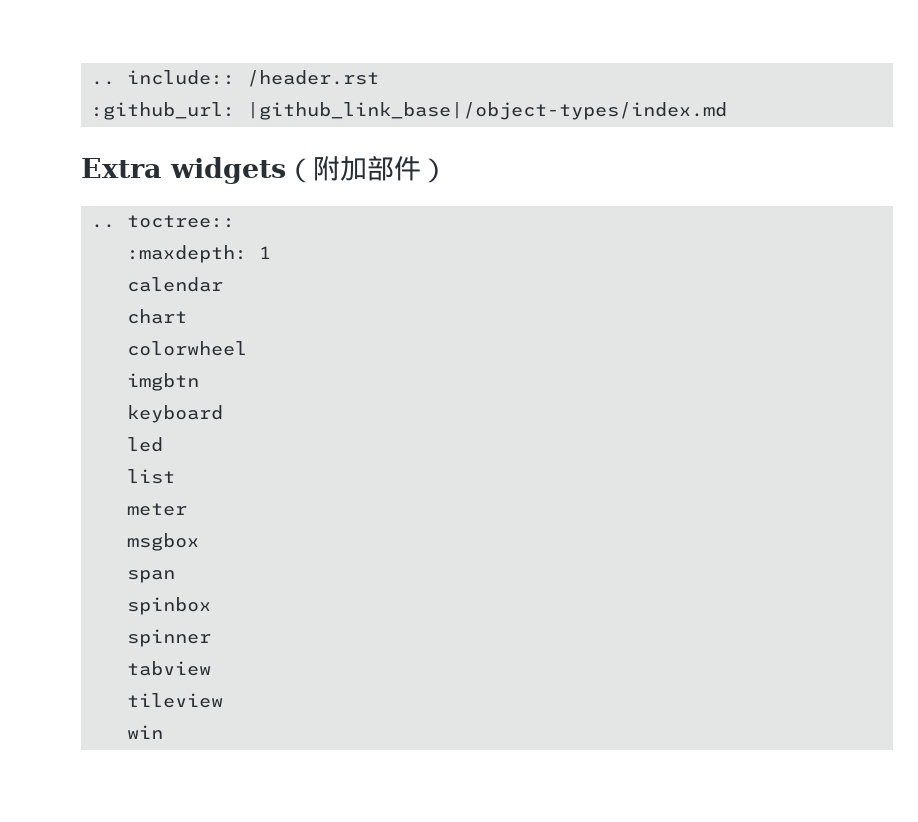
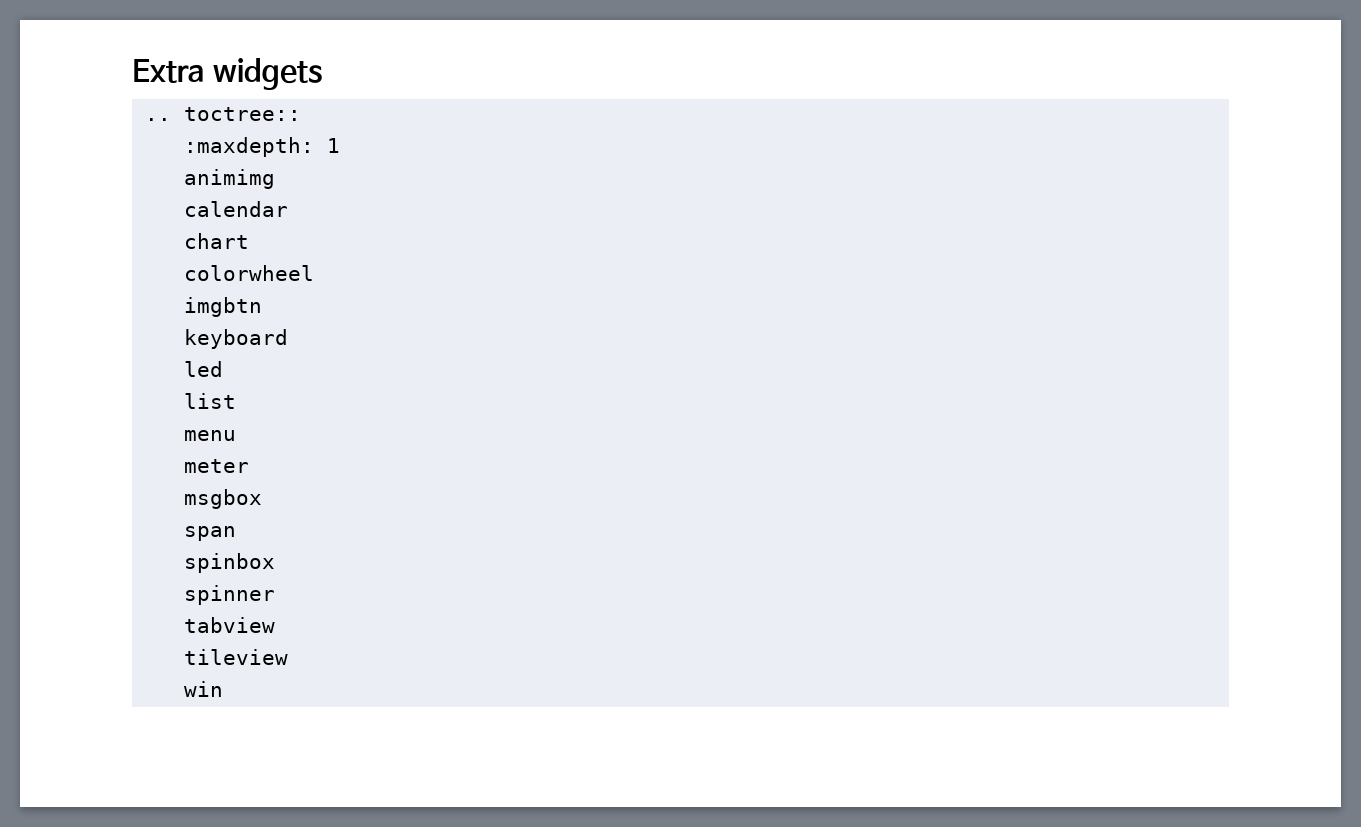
[91,70,380,87] [91,102,728,120] .. include:: /header.rst // :github_url: |github_link_base|/object-types/index.md // -> (132, 71) none
[286,156,448,183] （附加部件） -> (322, 74) none
(272, 252) none -> [183,169,275,189] // animimg
(176, 476) none -> [183,430,236,441] // menu

